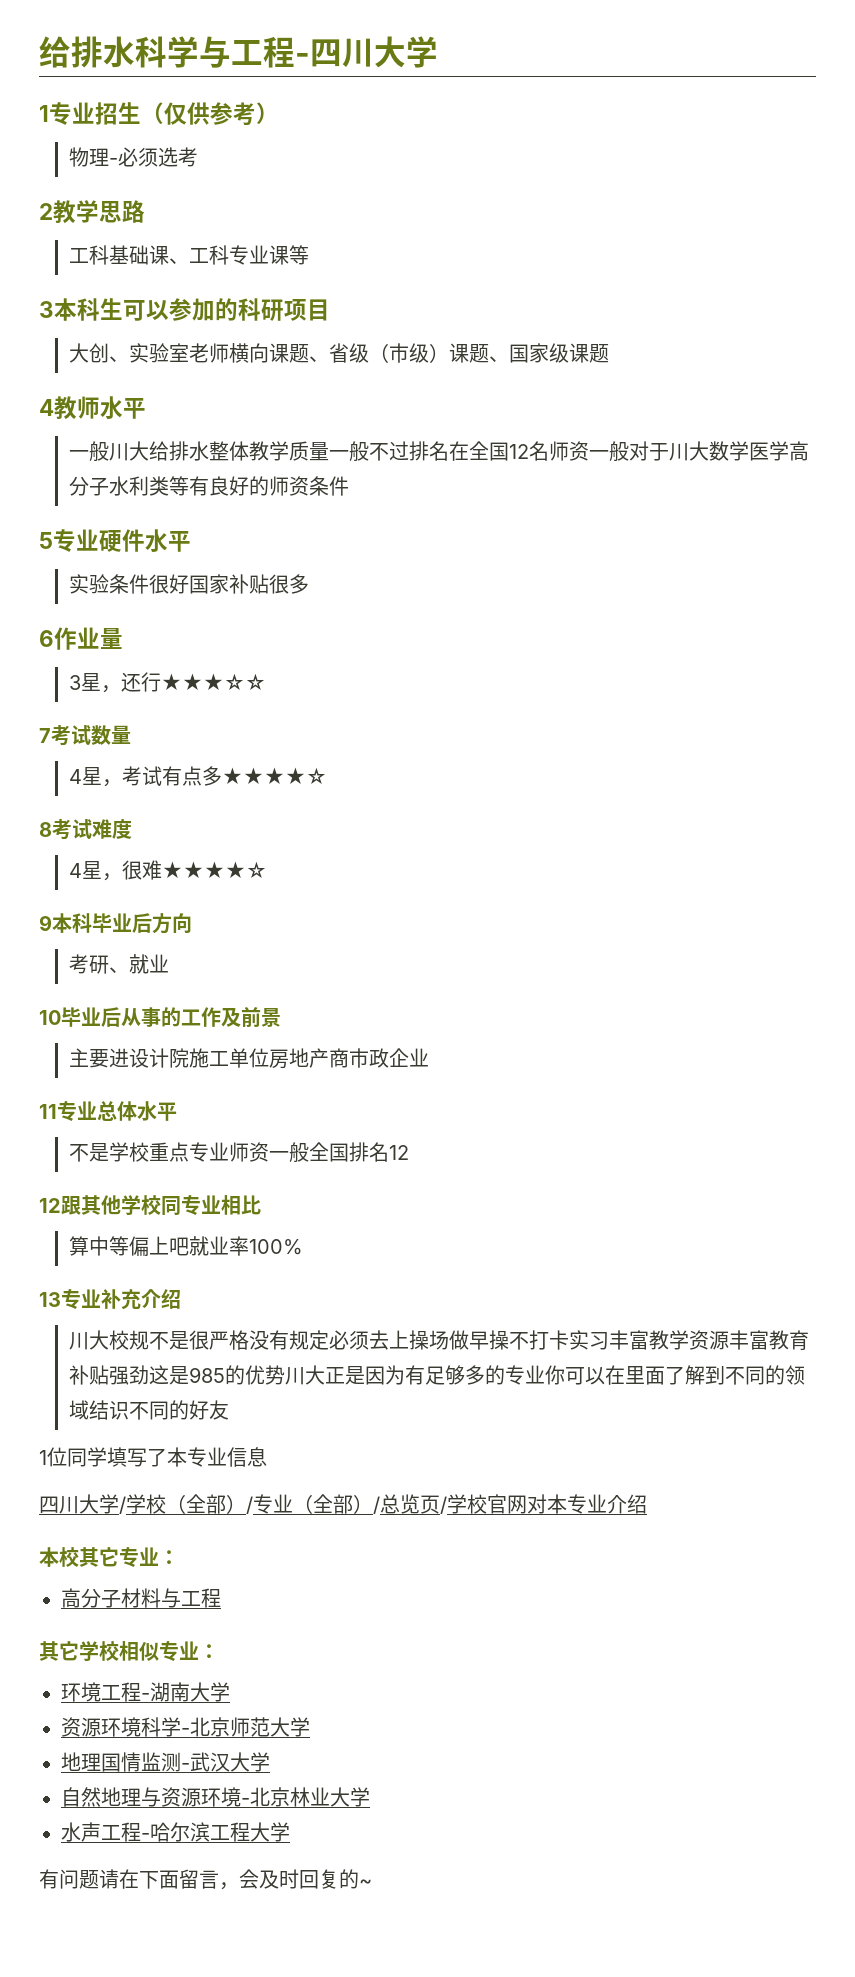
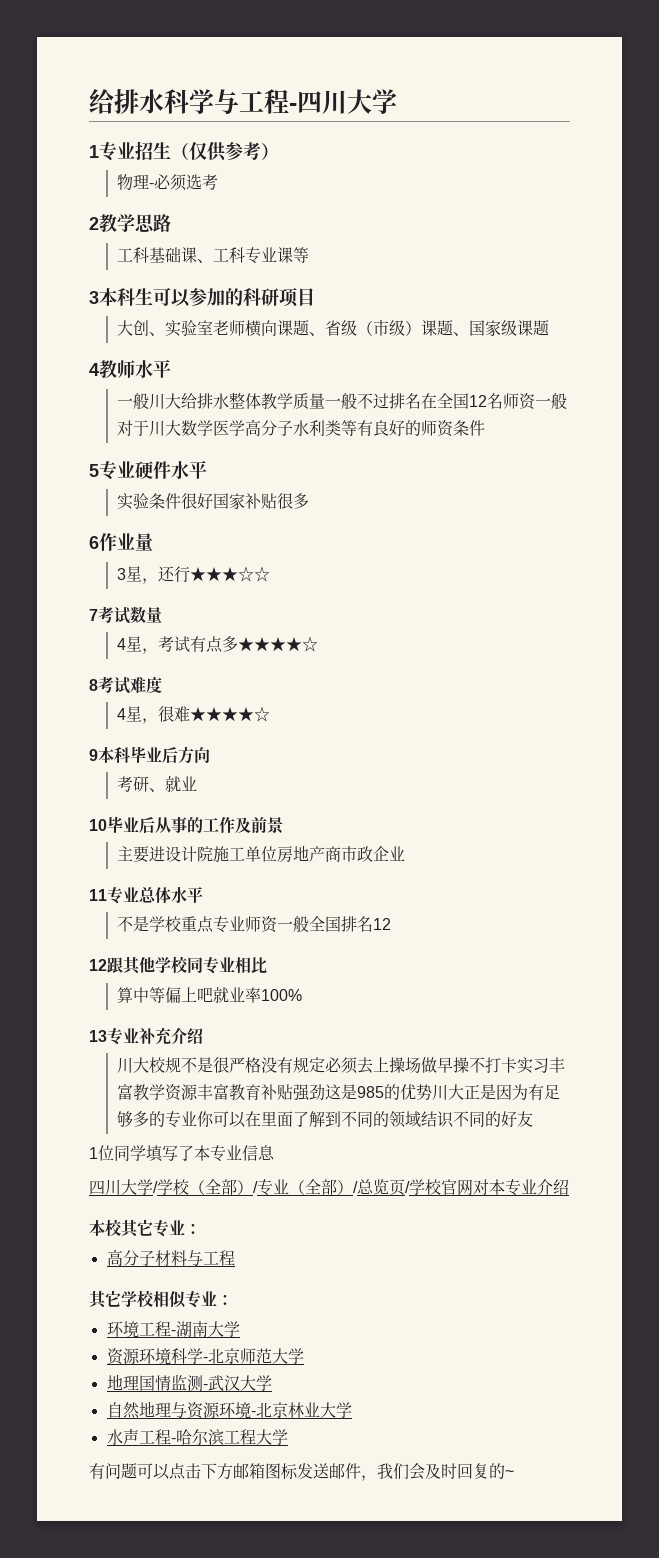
[99,1869,239,1890] 请在下面留言， -> [137,1463,409,1481] 可以点击下方邮箱图标发送邮件，我们

